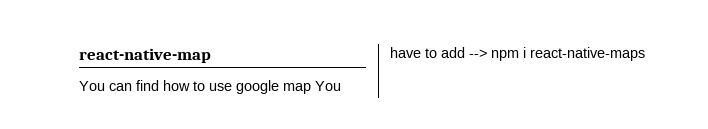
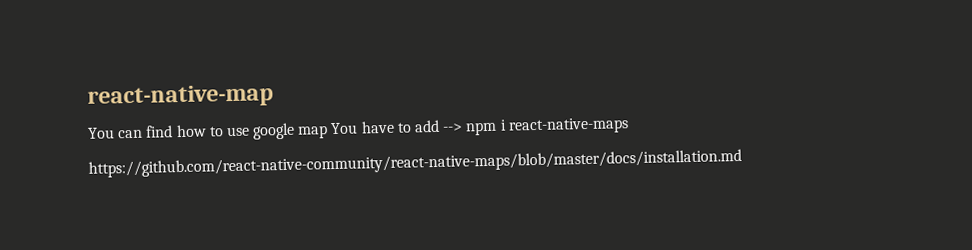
(645, 54) none -> [88,148,742,178] // https://github.com/react-native-community/react-native-maps/blob/master/docs/installation.md

